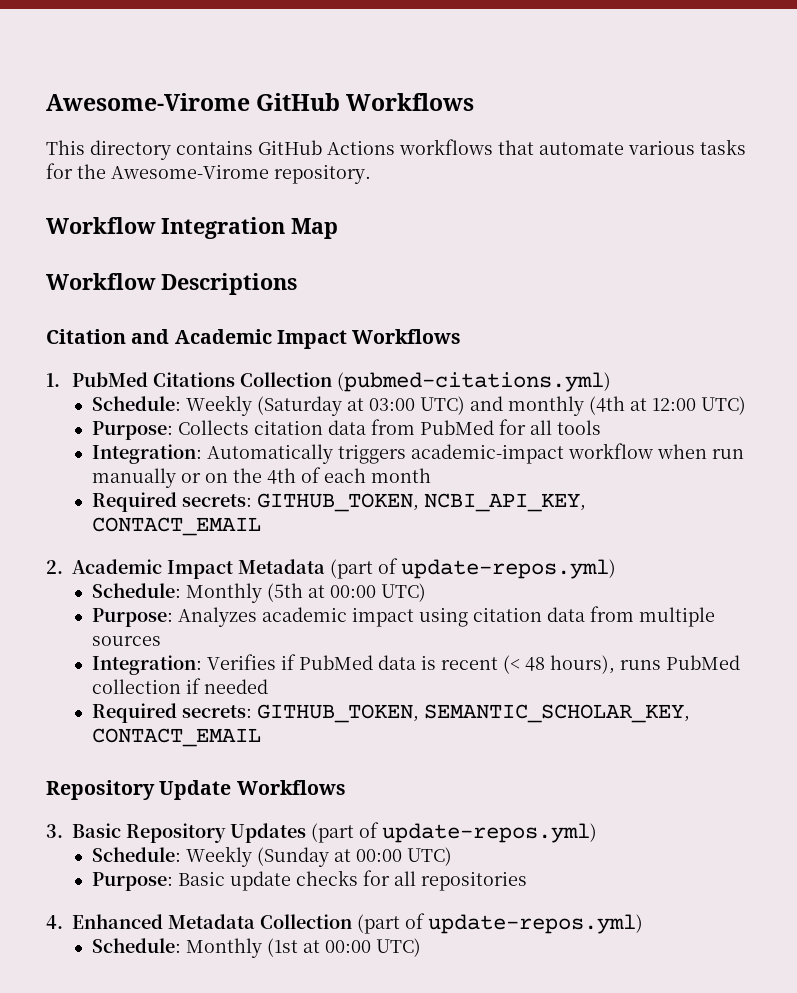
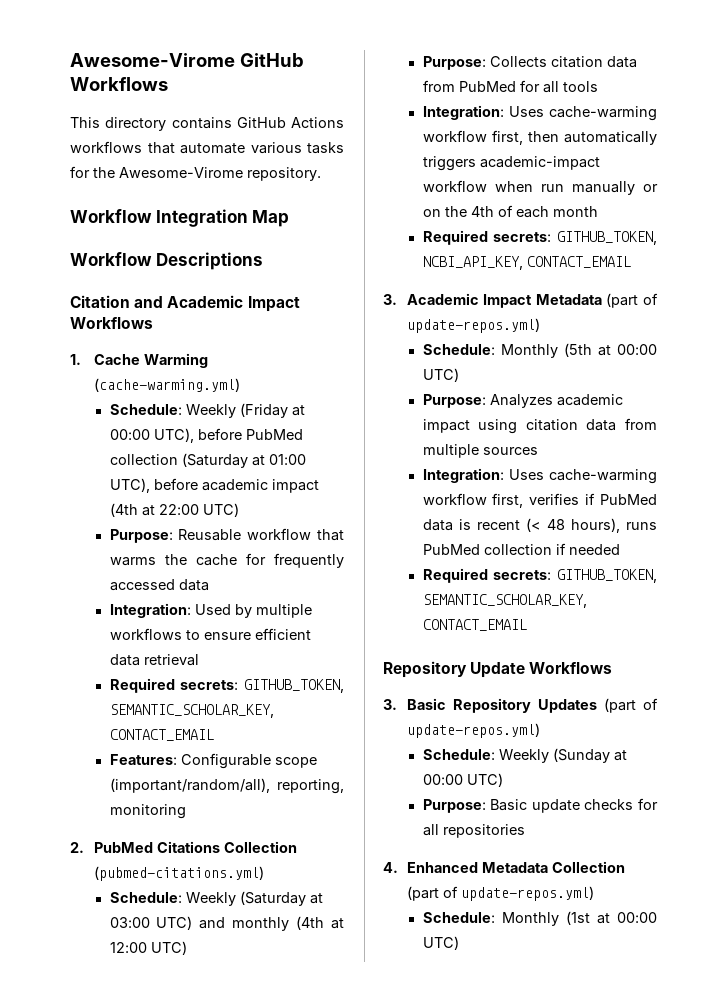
(60, 380) none -> [93,353,208,368] [93,378,240,392] [109,403,305,418] [109,428,303,443] [109,453,306,468] [109,478,319,493] [109,503,239,517] [109,528,344,543] [109,553,344,568] [109,579,209,591] [109,603,312,618] [109,628,311,640] [109,654,199,666] [109,678,344,693] [109,704,274,718] [109,729,214,741] [109,753,317,769] [109,778,344,794] [109,804,186,819] [70,842,84,853] Cache Warming (cache-warming.yml) // Schedule: Weekly (Friday at 00:00 UTC), before PubMed collection (Saturday at 01:00 UTC), before academic impact (4th at 22:00 UTC) // Purpose: Reusable workflow that warms the cache for frequently accessed data // Integration: Used by multiple workflows to ensure efficient data retrieval // Required secrets: GITHUB_TOKEN, SEMANTIC_SCHOLAR_KEY, CONTACT_EMAIL // Features: Configurable scope (important/random/all), reporting, monitoring // 2.
[206,444,333,464] Automatically -> [508,106,657,121] [422,130,657,145] Uses cache-warming workflow first, then automatically
[46,560,63,574] 2. -> [383,294,397,305] 3.
[206,654,276,670] Verifies -> [508,469,657,484] [422,493,580,508] Uses cache-warming workflow first, verifies

